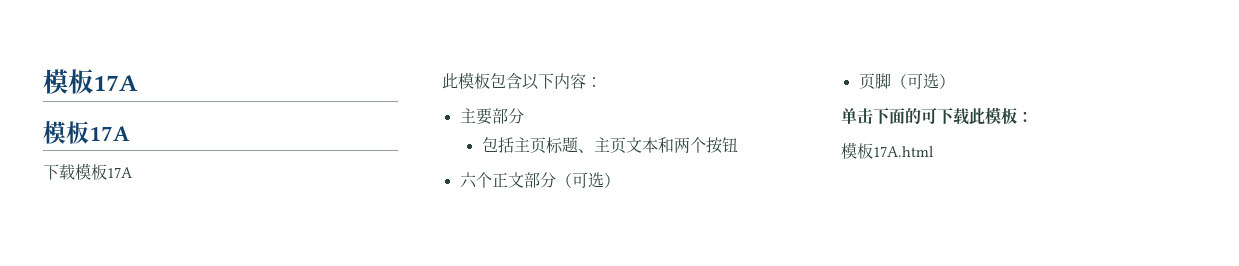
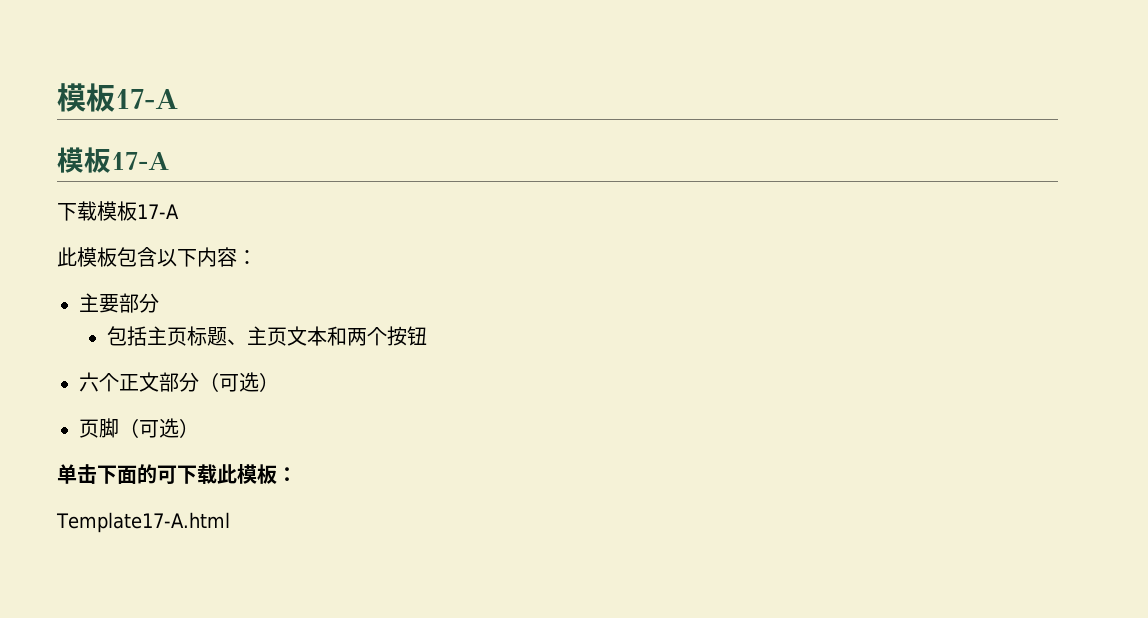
[43,69,138,94] [43,121,130,144] 模板17A // 模板17A -> [57,83,178,112] [57,147,169,173] 模板17-A // 模板17-A
[107,167,133,178] 17A -> [137,204,179,219] 17-A
[841,142,934,159] 模板17A.html -> [56,512,230,533] Template17-A.html

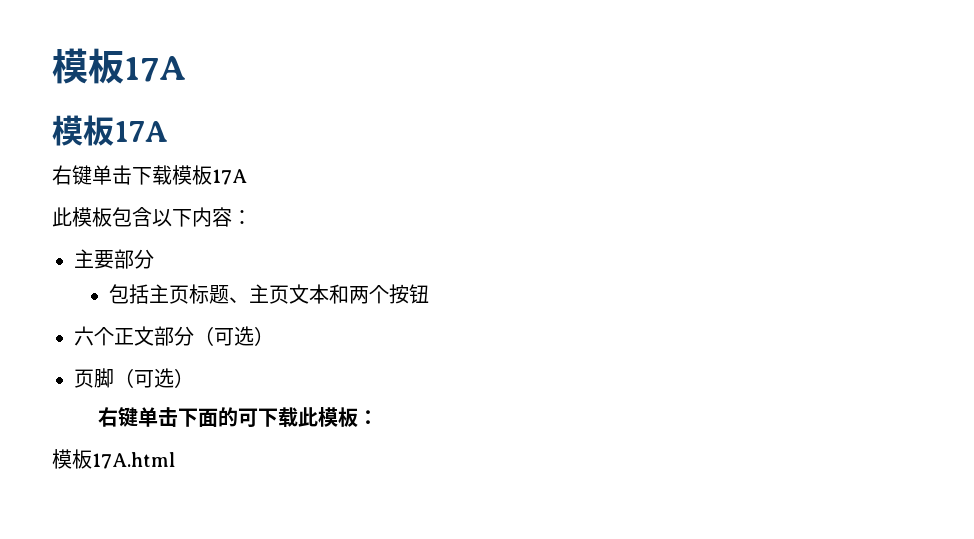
[57,83,178,112] [57,147,169,173] 模板17-A // 模板17-A // -> [52,48,186,84] [52,115,168,146] [52,165,132,185] 模板17A // 模板17A // 右键单击
[137,204,179,219] 17-A -> [212,169,247,185] 17A
(199, 428) none -> [97,407,138,427] 右键
[56,512,230,533] Template17-A.html -> [52,449,175,469] 模板17A.html

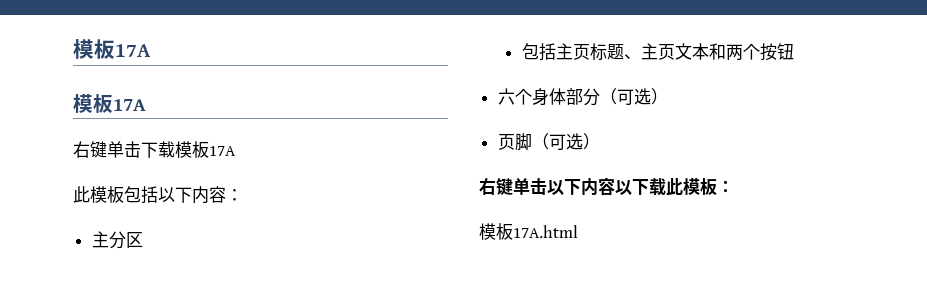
[132,207,152,227] 含 -> [141,186,158,203] 括
[94,249,154,269] 要部分 -> [108,231,143,249] 分区
[114,326,154,346] 正文 -> [531,88,566,106] 身体
[177,407,258,427] 下面的可 -> [547,177,632,196] 以下内容以

